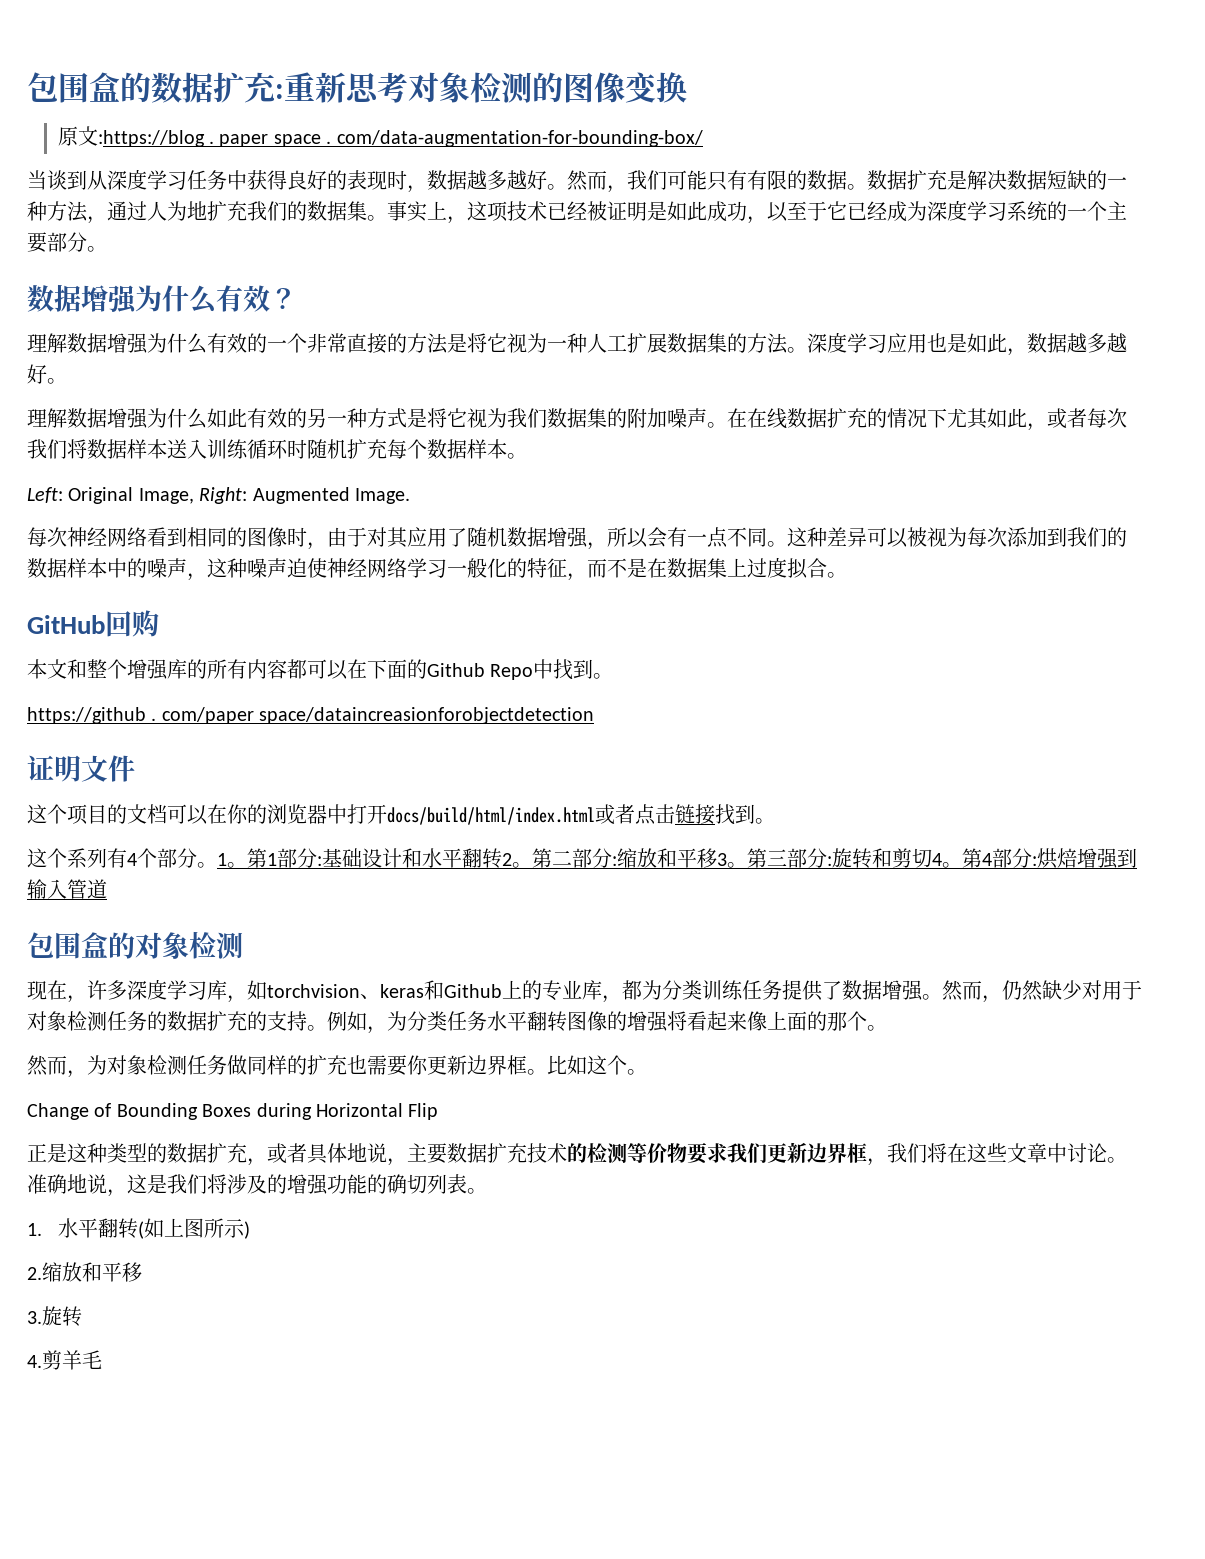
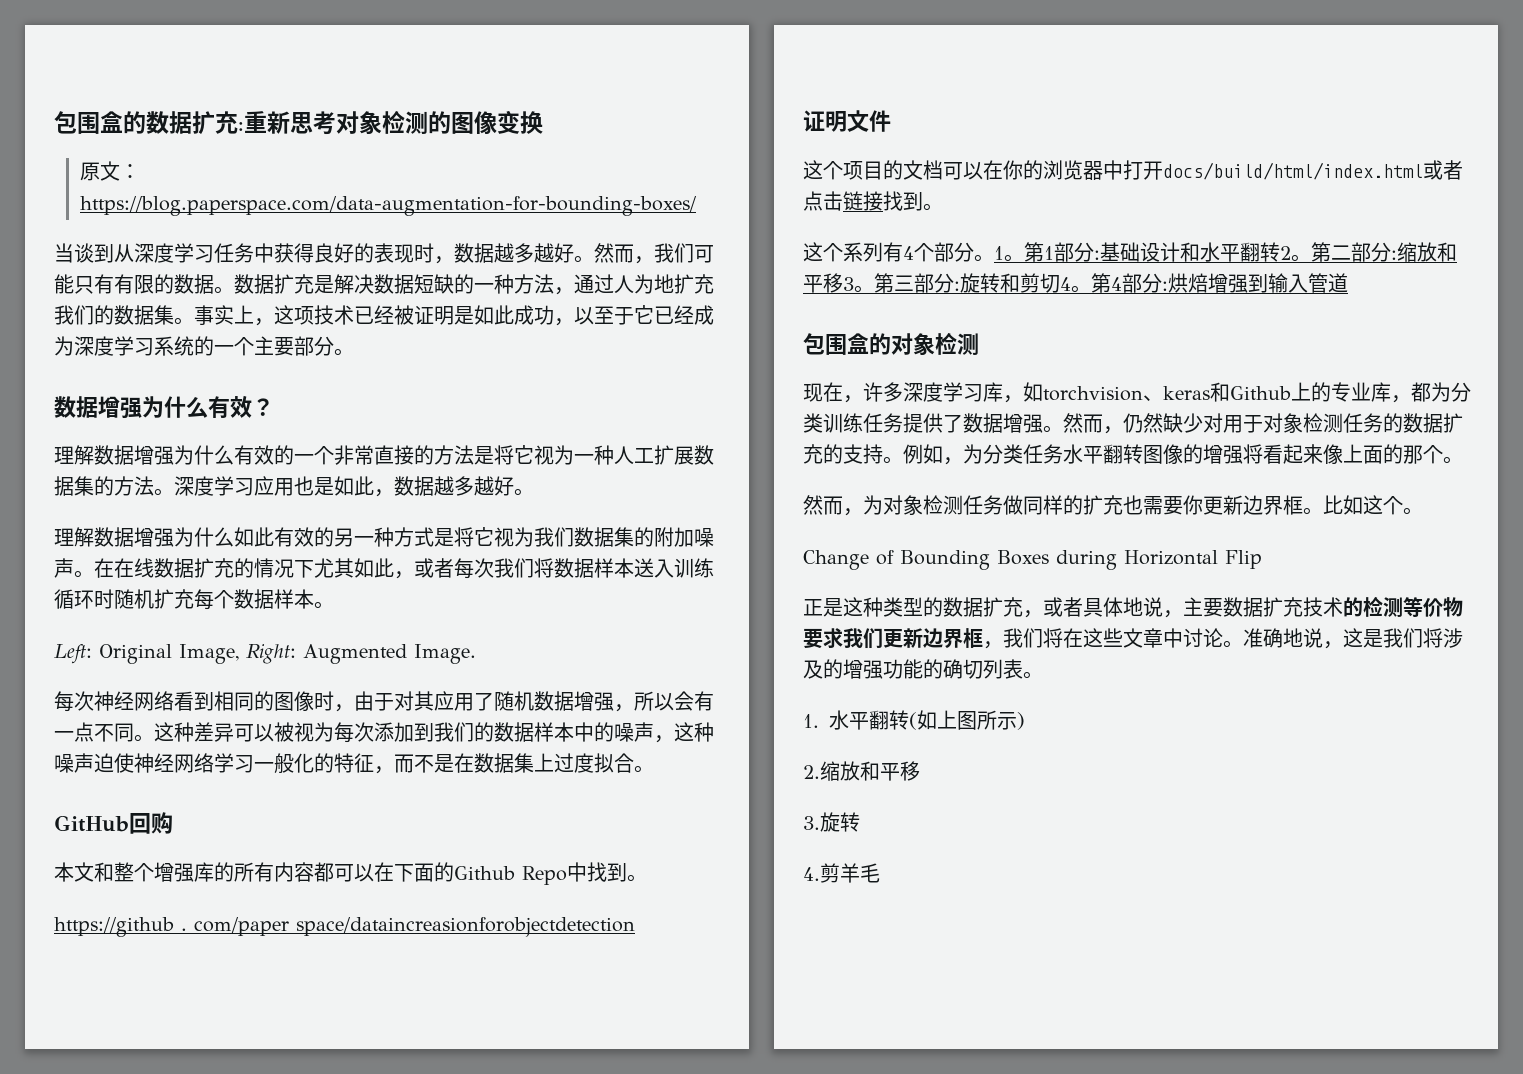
[97,130,703,147] :https://blog . paper space . com/data-augmentation-for-bounding-box/ -> [119,164,140,179] [79,196,697,216] ：https://blog.paperspace.com/data-augmentation-for-bounding-boxes/

